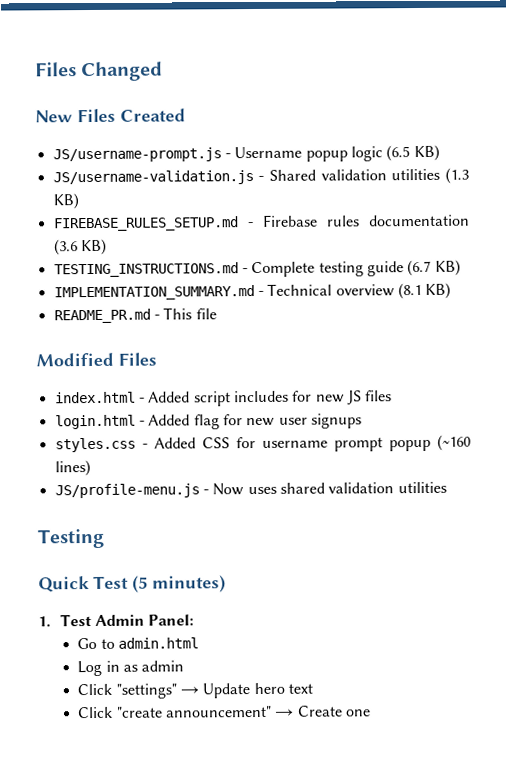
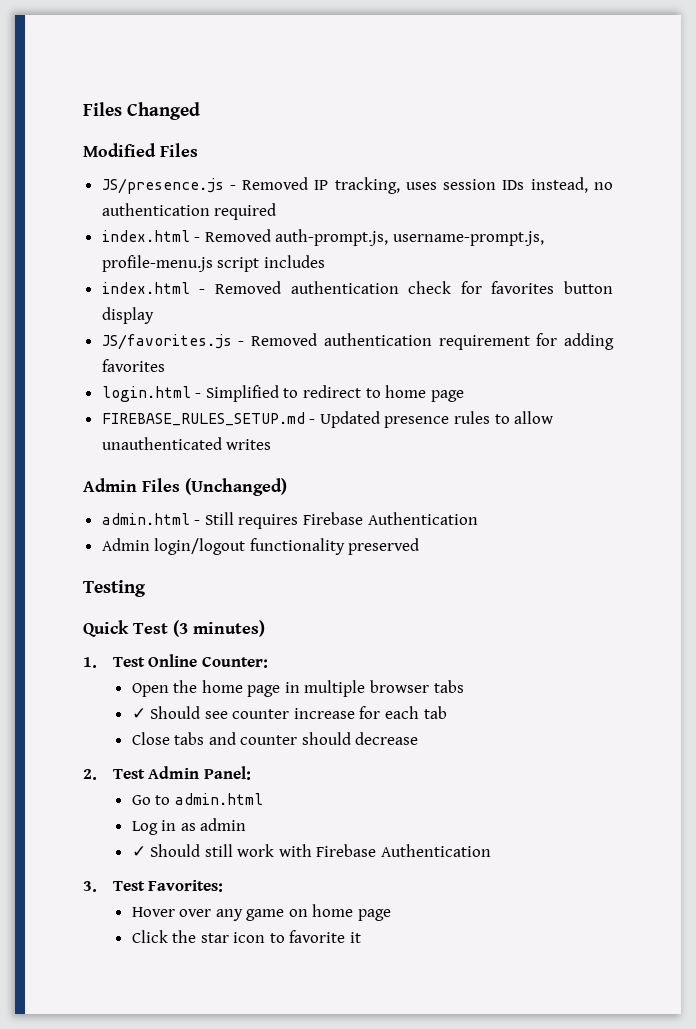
[35,108,186,123] [52,144,440,163] [52,167,469,186] [52,193,79,210] [53,214,470,232] [53,238,107,256] [53,259,461,278] [53,282,452,301] [53,307,217,324] [36,352,157,367] [54,390,393,407] [54,413,362,430] [54,434,472,453] [54,460,91,477] [54,481,447,499] New Files Created // JS/username-prompt.js - Username popup logic (6.5 KB) // JS/username-validation.js - Shared validation utilities (1.3 KB) // FIREBASE_RULES_SETUP.md - Firebase rules documentation (3.6 KB) // TESTING_INSTRUCTIONS.md - Complete testing guide (6.7 KB) // IMPLEMENTATION_SUMMARY.md - Technical overview (8.1 KB) // README_PR.md - This file // Modified Files // index.html - Added script includes for new JS files // login.html - Added flag for new user signups // styles.css - Added CSS for username prompt popup (~160 lines) // JS/profile-menu.js - Now uses shared validation utilities -> [83,143,198,157] [101,177,613,194] [101,203,277,220] [101,229,545,246] [101,255,325,272] [101,281,613,294] [101,307,154,324] [101,333,614,350] [101,359,165,372] [101,385,464,402] [101,411,554,428] [101,437,272,450] [83,478,287,496] [101,512,478,529] [101,538,420,555] Modified Files // JS/presence.js - Removed IP tracking, uses session IDs instead, no authentication required // index.html - Removed auth-prompt.js, username-prompt.js, profile-menu.js script includes // index.html - Removed authentication check for favorites button display // JS/favorites.js - Removed authentication requirement for adding favorites // login.html - Simplified to redirect to home page // FIREBASE_RULES_SETUP.md - Updated presence rules to allow unauthenticated writes // Admin Files (Unchanged) // admin.html - Still requires Firebase Authentication // Admin login/logout functionality preserved
[132,575,148,593] (5 -> [173,620,188,637] (3
(92, 620) none -> [148,654,268,668] [131,680,464,697] [131,706,447,719] [131,732,419,745] [83,769,145,780] Online Counter: // Open the home page in multiple browser tabs // ✓ Should see counter increase for each tab // Close tabs and counter should decrease // 2. Test
[77,682,313,699] [77,705,371,719] Click "settings" → Update hero text // Click "create announcement" → Create one -> [131,844,492,857] [83,880,224,892] [131,904,392,921] [131,930,362,943] ✓ Should still work with Firebase Authentication // 3. Test Favorites: // Hover over any game on home page // Click the star icon to favorite it

